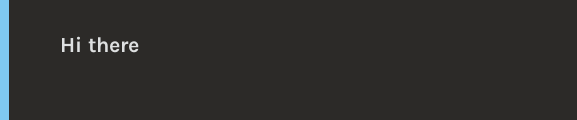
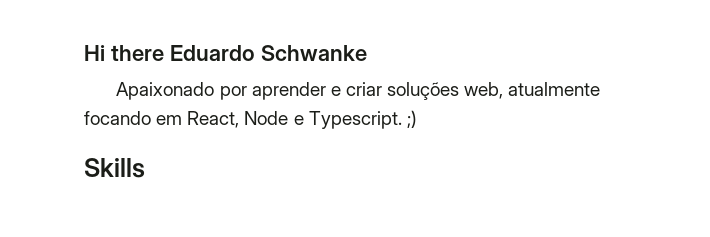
(139, 45) none -> [169,45,367,61] [116,82,601,100] [84,110,417,129] [84,158,145,178] Eduardo Schwanke // Apaixonado por aprender e criar soluções web, atualmente focando em React, Node e Typescript. ;) // Skills

